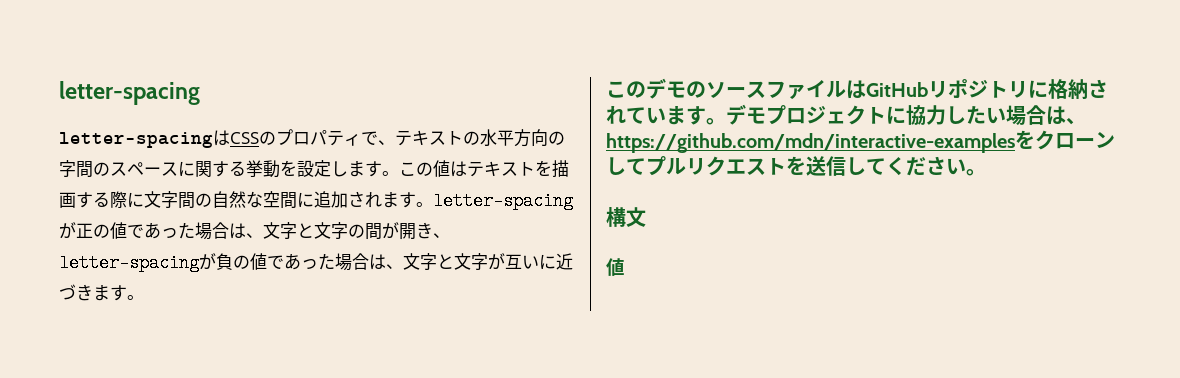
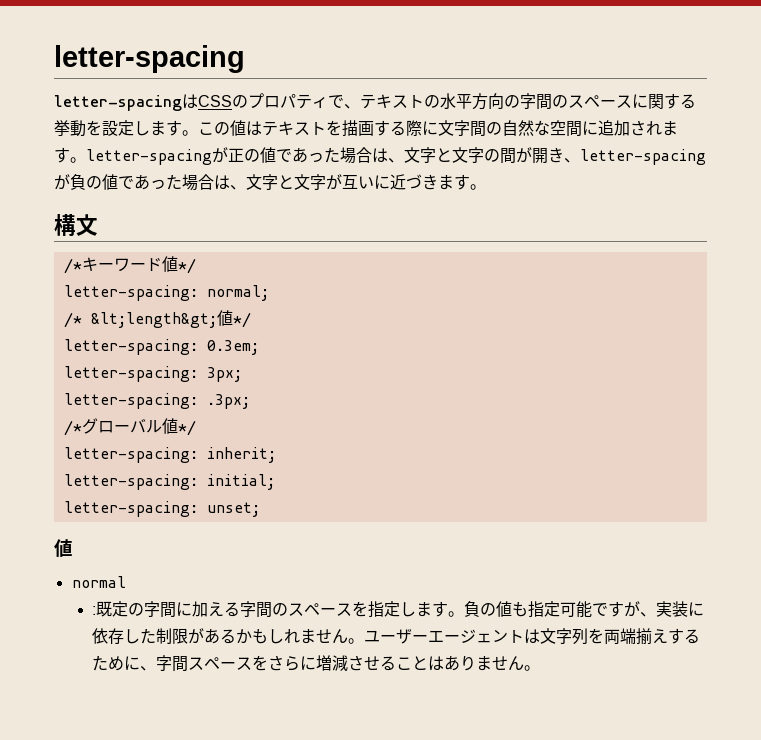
[606,78,1108,100] [606,104,1086,125] [606,130,1115,153] [606,156,986,176] [606,207,646,227] [606,258,625,276] このデモのソースファイルはGitHubリポジトリに格納されています。デモプロジェクトに協力したい場合は、https://github.com/mdn/interactive-examplesをクローンしてプルリクエストを送信してください。 // 構文 // 値 -> [54,214,98,236] [63,256,196,274] [63,285,269,301] [63,310,251,328] [63,339,259,355] [63,366,242,382] [63,393,250,409] [63,418,196,436] [63,447,276,463] [63,474,275,490] [63,501,260,517] [54,539,73,557] [71,576,126,588] [91,601,704,618] [91,628,700,645] [91,655,540,672] 構文 // /*キーワード値*/ // letter-spacing: normal; // /* &lt;length&gt;値*/ // letter-spacing: 0.3em; // letter-spacing: 3px; // letter-spacing: .3px; // /*グローバル値*/ // letter-spacing: inherit; // letter-spacing: initial; // letter-spacing: unset; // 値 // normal // :既定の字間に加える字間のスペースを指定します。負の値も指定可能ですが、実装に依存した制限があるかもしれません。ユーザーエージェントは文字列を両端揃えするために、字間スペースをさらに増減させることはありません。

